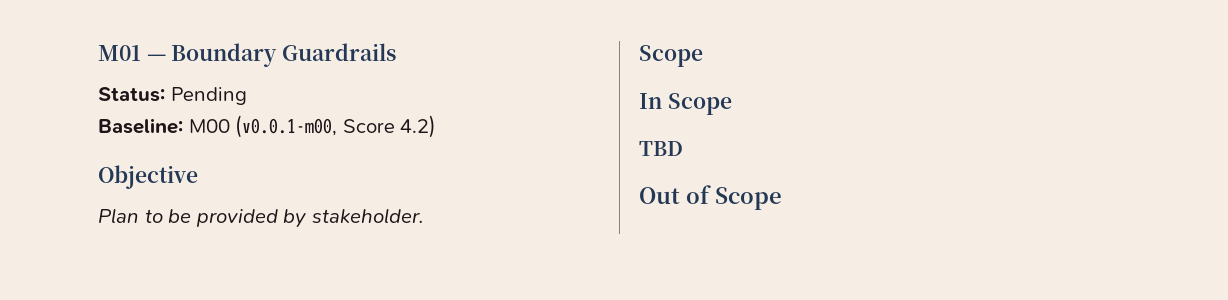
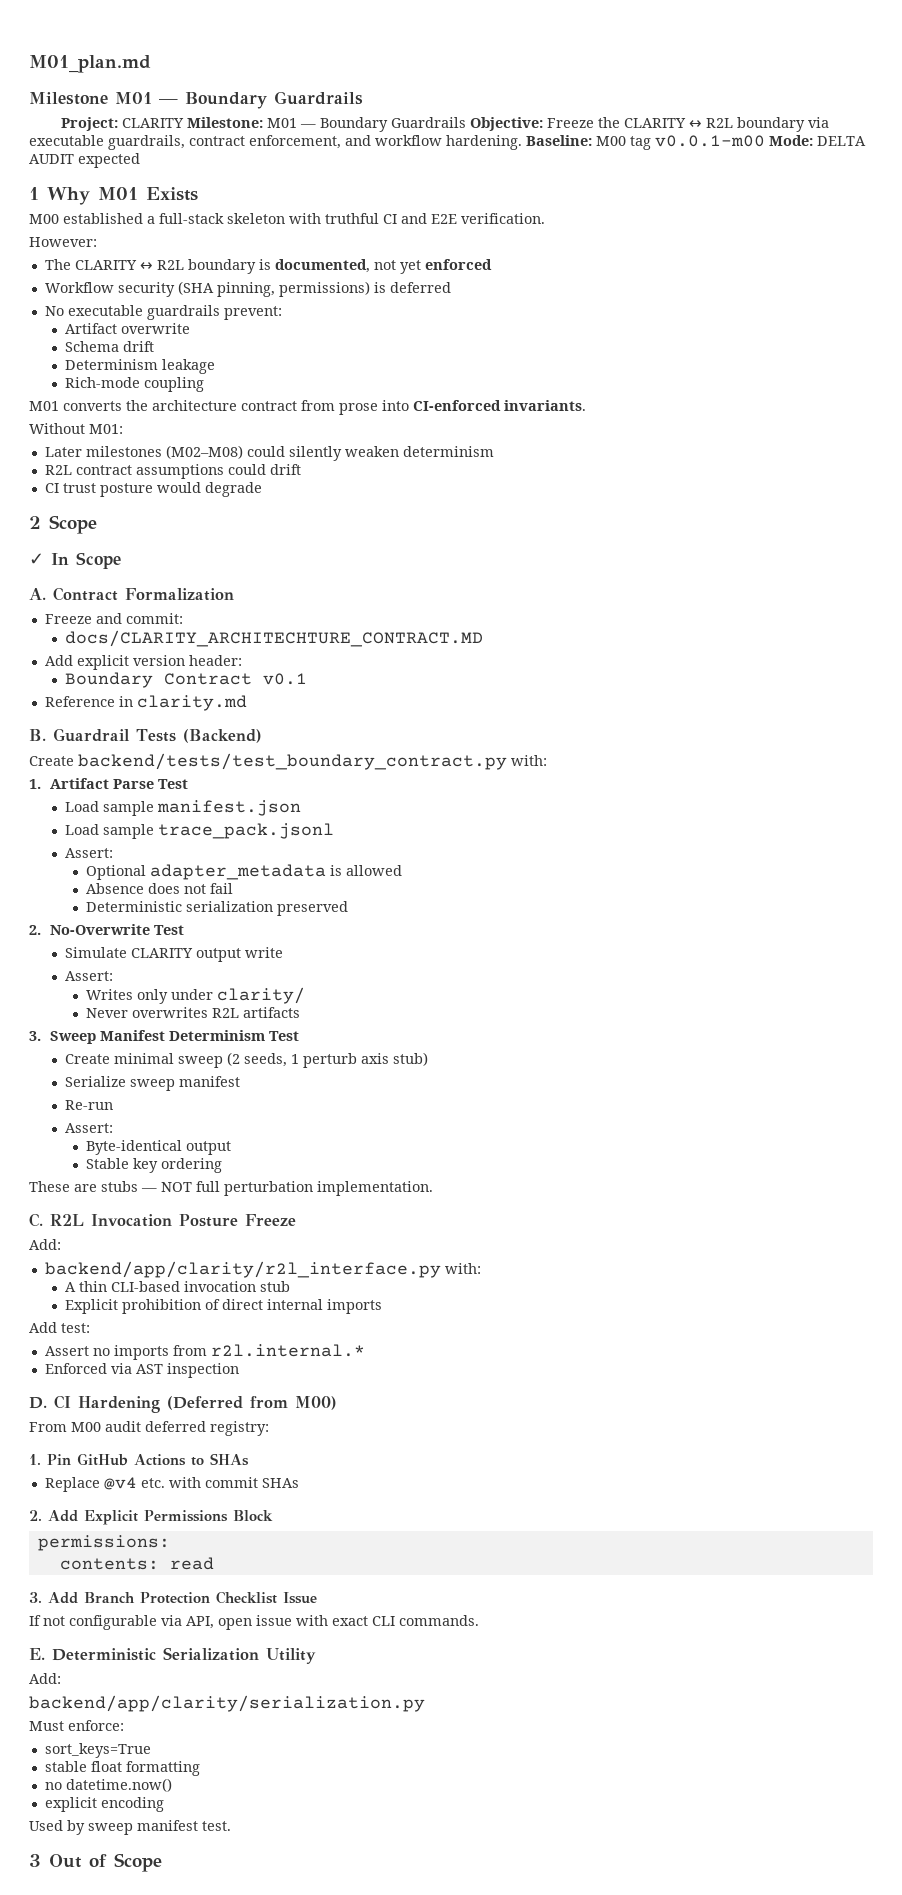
(98, 53) none -> [29,55,151,73] [29,92,108,105] M01_plan.md // Milestone
[98,87,247,105] [98,115,437,138] [98,165,198,189] [98,208,424,228] [639,45,703,67] Status: Pending // Baseline: M00 (v0.0.1-m00, Score 4.2) // Objective // Plan to be provided by stakeholder. // Scope // -> [61,117,830,132] [29,135,866,150] [29,153,140,168] [29,187,198,205] [29,213,545,224] [29,237,97,247] [44,259,492,274] [44,281,451,297] [44,305,282,320] [65,323,191,334] [65,341,155,352] [65,359,216,374] [65,377,205,392] [29,400,586,415] [29,423,123,434] [44,445,494,461] [44,464,301,479] [44,482,262,497] [29,515,97,534] [29,553,44,565] Project: CLARITY Milestone: M01 — Boundary Guardrails Objective: Freeze the CLARITY ↔ R2L boundary via executable guardrails, contract enforcement, and workflow hardening. Baseline: M00 tag v0.0.1-m00 Mode: DELTA AUDIT expected // 1 Why M01 Exists // M00 established a full-stack skeleton with truthful CI and E2E verification. // However: // The CLARITY ↔ R2L boundary is documented, not yet enforced // Workflow security (SHA pinning, permissions) is deferred // No executable guardrails prevent: // Artifact overwrite // Schema drift // Determinism leakage // Rich-mode coupling // M01 converts the architecture contract from prose into CI-enforced invariants. // Without M01: // Later milestones (M02–M08) could silently weaken determinism // R2L contract assumptions could drift // CI trust posture would degrade // 2 Scope // ✓
[639,141,683,156] TBD // -> [29,587,234,601] [44,613,183,624] [65,630,484,647] [44,655,242,670] [65,672,308,688] [44,695,247,711] [29,728,262,743] [29,753,547,770] [29,778,188,789] [65,800,302,816] [65,823,335,839] [65,848,114,858] [85,864,402,880] [85,883,233,894] [85,901,348,916] [29,924,184,935] [65,947,284,962] [65,971,114,981] [85,987,305,1004] [85,1007,300,1018] [29,1030,299,1044] [65,1052,429,1068] [65,1076,241,1091] [65,1100,114,1110] [65,1123,114,1133] [85,1140,231,1155] [85,1158,222,1173] [29,1181,433,1196] [29,1213,296,1227] [29,1239,61,1250] [44,1261,481,1278] [65,1281,291,1292] [65,1299,383,1314] [29,1322,90,1333] [44,1344,365,1360] [44,1363,239,1378] [29,1395,337,1413] [29,1421,269,1436] [29,1453,249,1466] [44,1477,299,1492] [29,1510,273,1525] [37,1535,170,1551] [59,1557,214,1570] [29,1591,317,1604] [29,1615,479,1630] [29,1647,316,1664] [29,1673,61,1684] [29,1695,425,1712] [29,1720,124,1731] [44,1743,151,1758] [44,1761,200,1776] [44,1778,172,1792] [44,1797,164,1812] [29,1820,231,1835] [29,1854,41,1867] A. Contract Formalization // Freeze and commit: // docs/CLARITY_ARCHITECHTURE_CONTRACT.MD // Add explicit version header: // Boundary Contract v0.1 // Reference in clarity.md // B. Guardrail Tests (Backend) // Create backend/tests/test_boundary_contract.py with: // 1. Artifact Parse Test // Load sample manifest.json // Load sample trace_pack.jsonl // Assert: // Optional adapter_metadata is allowed // Absence does not fail // Deterministic serialization preserved // 2. No-Overwrite Test // Simulate CLARITY output write // Assert: // Writes only under clarity/ // Never overwrites R2L artifacts // 3. Sweep Manifest Determinism Test // Create minimal sweep (2 seeds, 1 perturb axis stub) // Serialize sweep manifest // Re-run // Assert: // Byte-identical output // Stable key ordering // These are stubs — NOT full perturbation implementation. // C. R2L Invocation Posture Freeze // Add: // backend/app/clarity/r2l_interface.py with: // A thin CLI-based invocation stub // Explicit prohibition of direct internal imports // Add test: // Assert no imports from r2l.internal.* // Enforced via AST inspection // D. CI Hardening (Deferred from M00) // From M00 audit deferred registry: // 1. Pin GitHub Actions to SHAs // Replace @v4 etc. with commit SHAs // 2. Add Explicit Permissions Block // permissions: // contents: read // 3. Add Branch Protection Checklist Issue // If not configurable via API, open issue with exact CLI commands. // E. Deterministic Serialization Utility // Add: // backend/app/clarity/serialization.py // Must enforce: // sort_keys=True // stable float formatting // no datetime.now() // explicit encoding // Used by sweep manifest test. // 3

